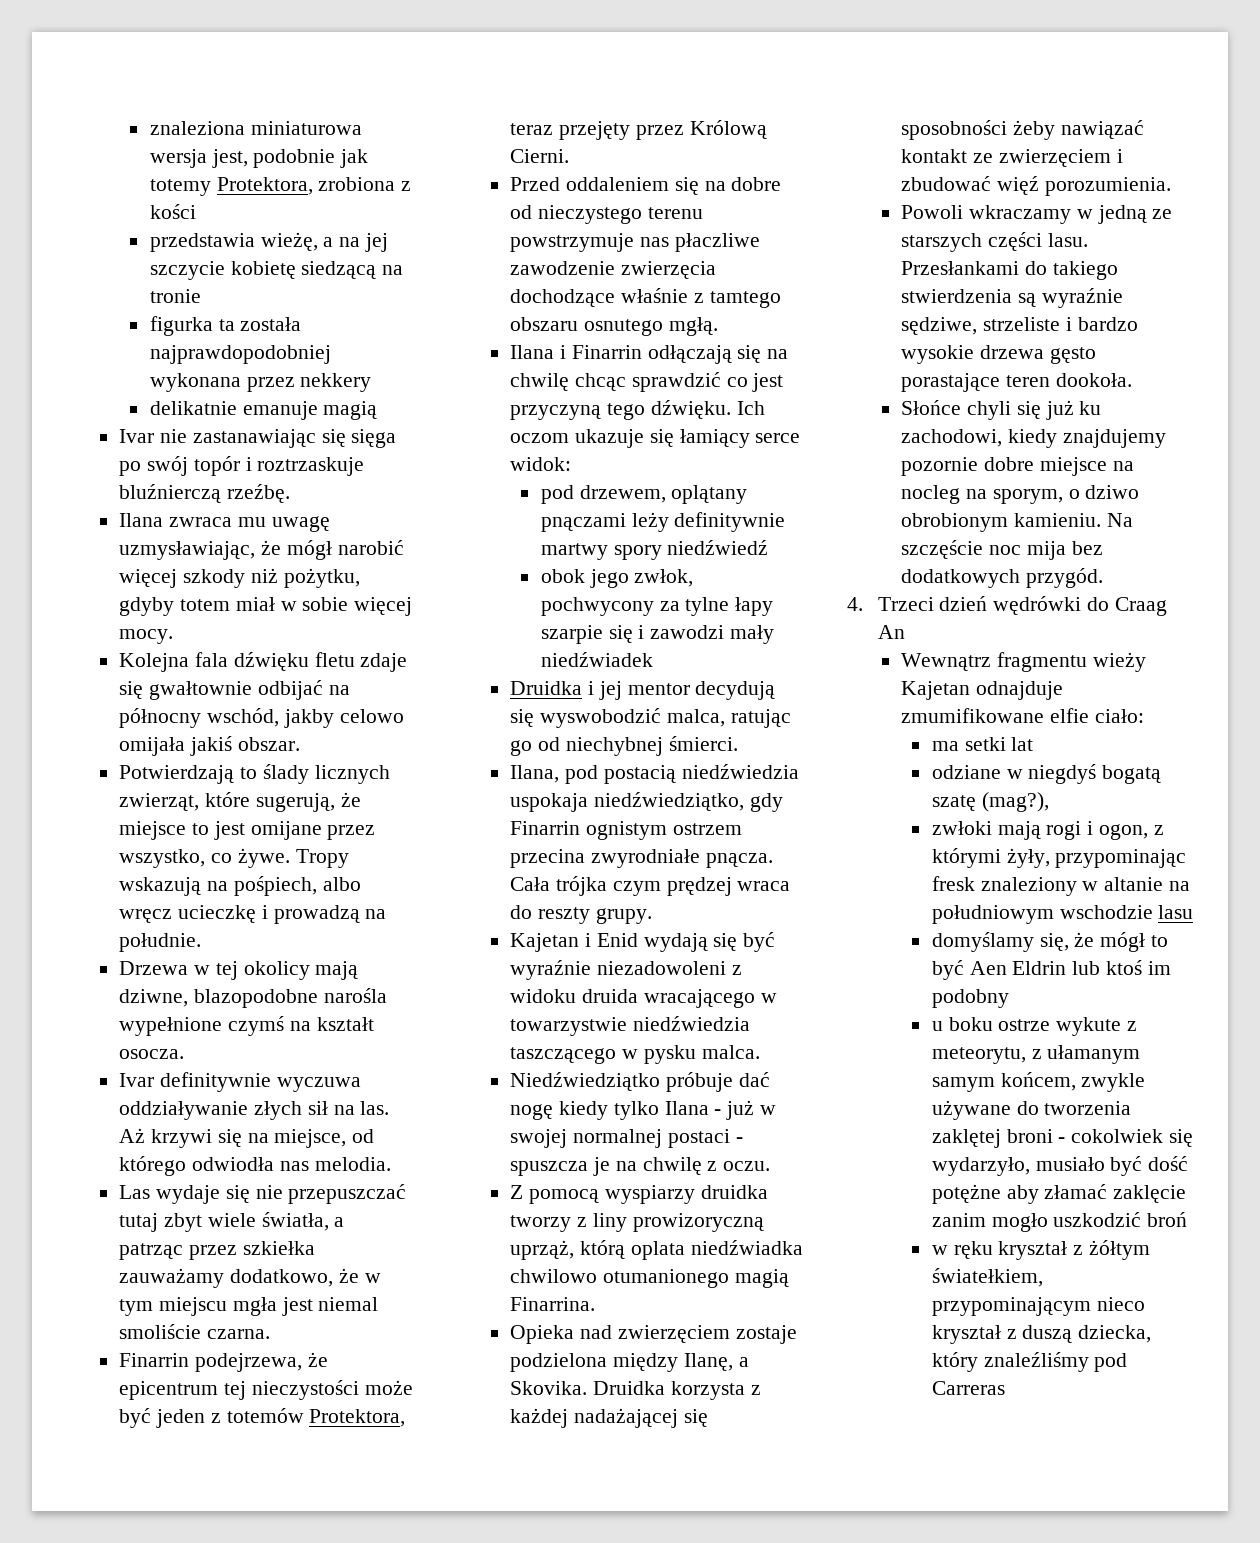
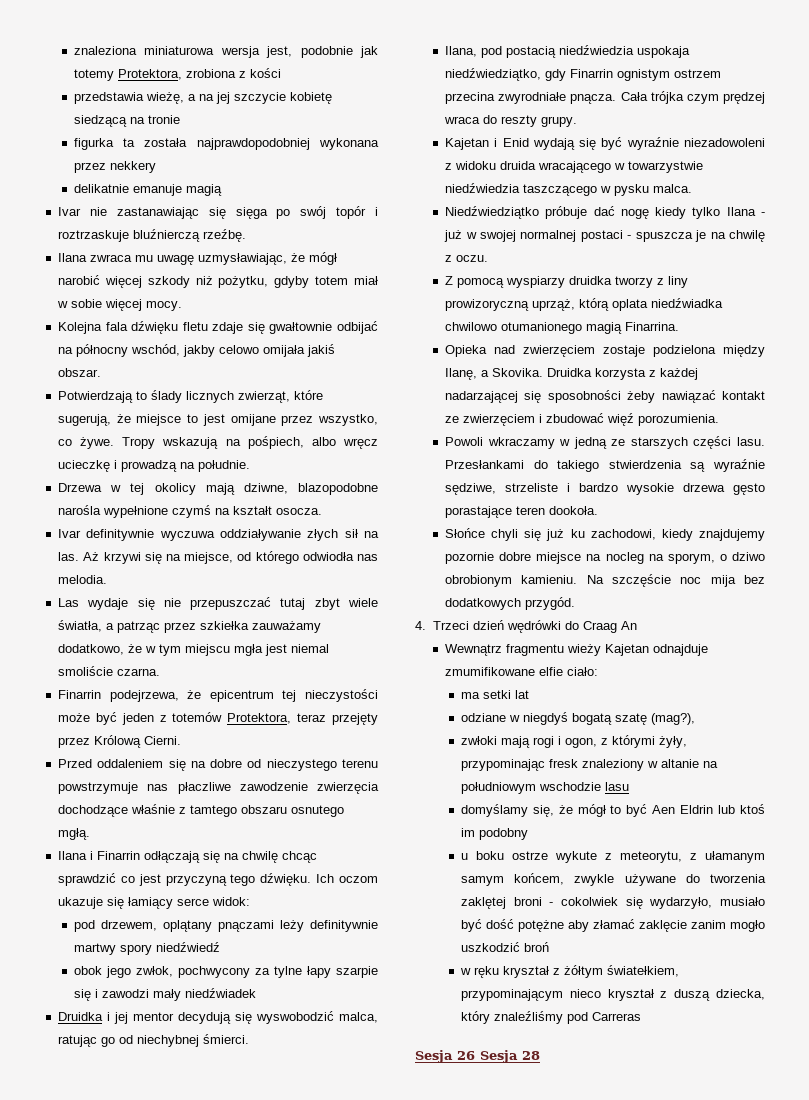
[574,1408,679,1428] nadażającej -> [445,391,519,403] nadarzającej
(1005, 1388) none -> [415,1050,540,1063] // Sesja 26 Sesja 28

